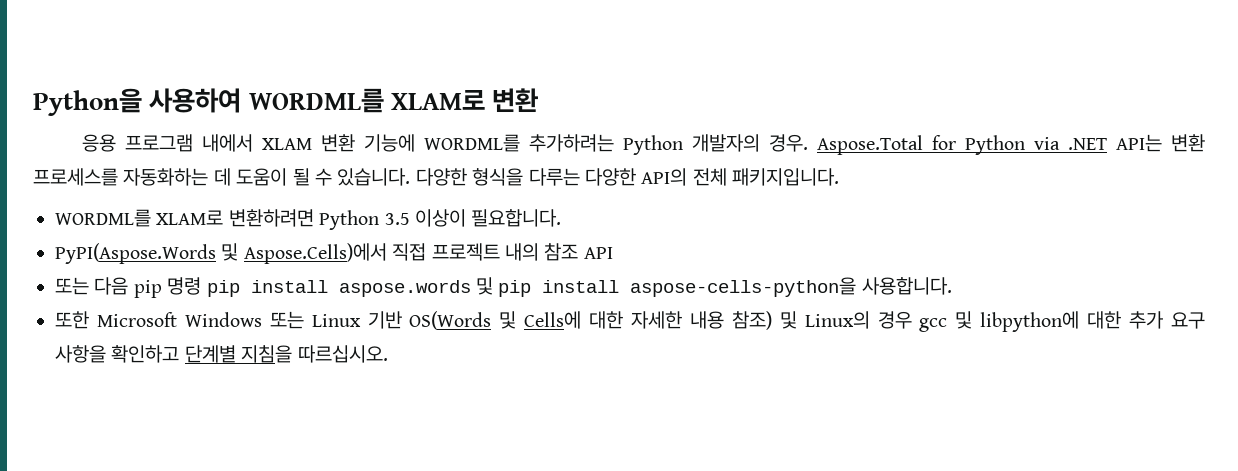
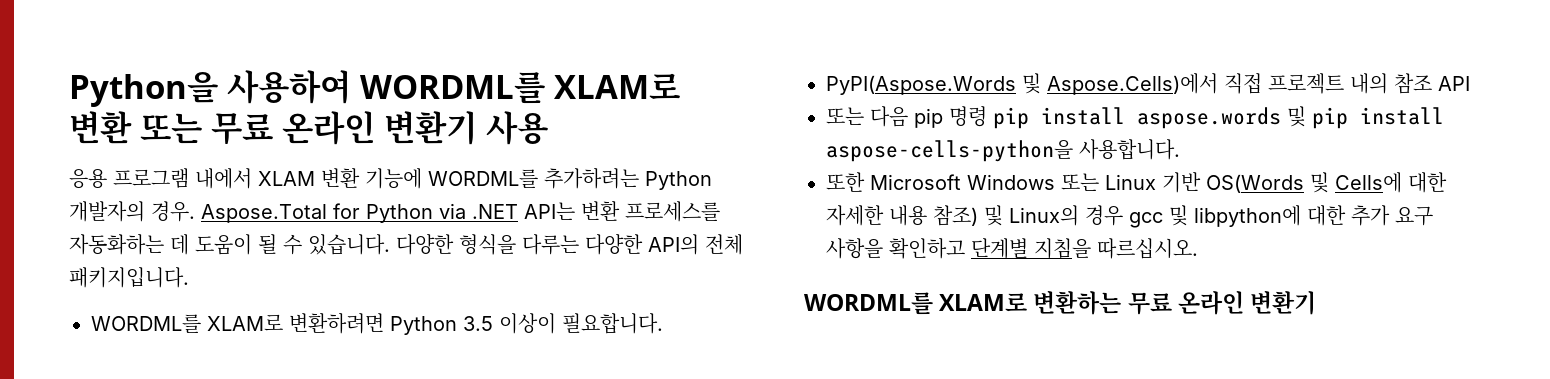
(539, 100) none -> [140,111,548,145] 또는 무료 온라인 변환기 사용
(388, 354) none -> [804,291,1317,315] // WORDML를 XLAM로 변환하는 무료 온라인 변환기

